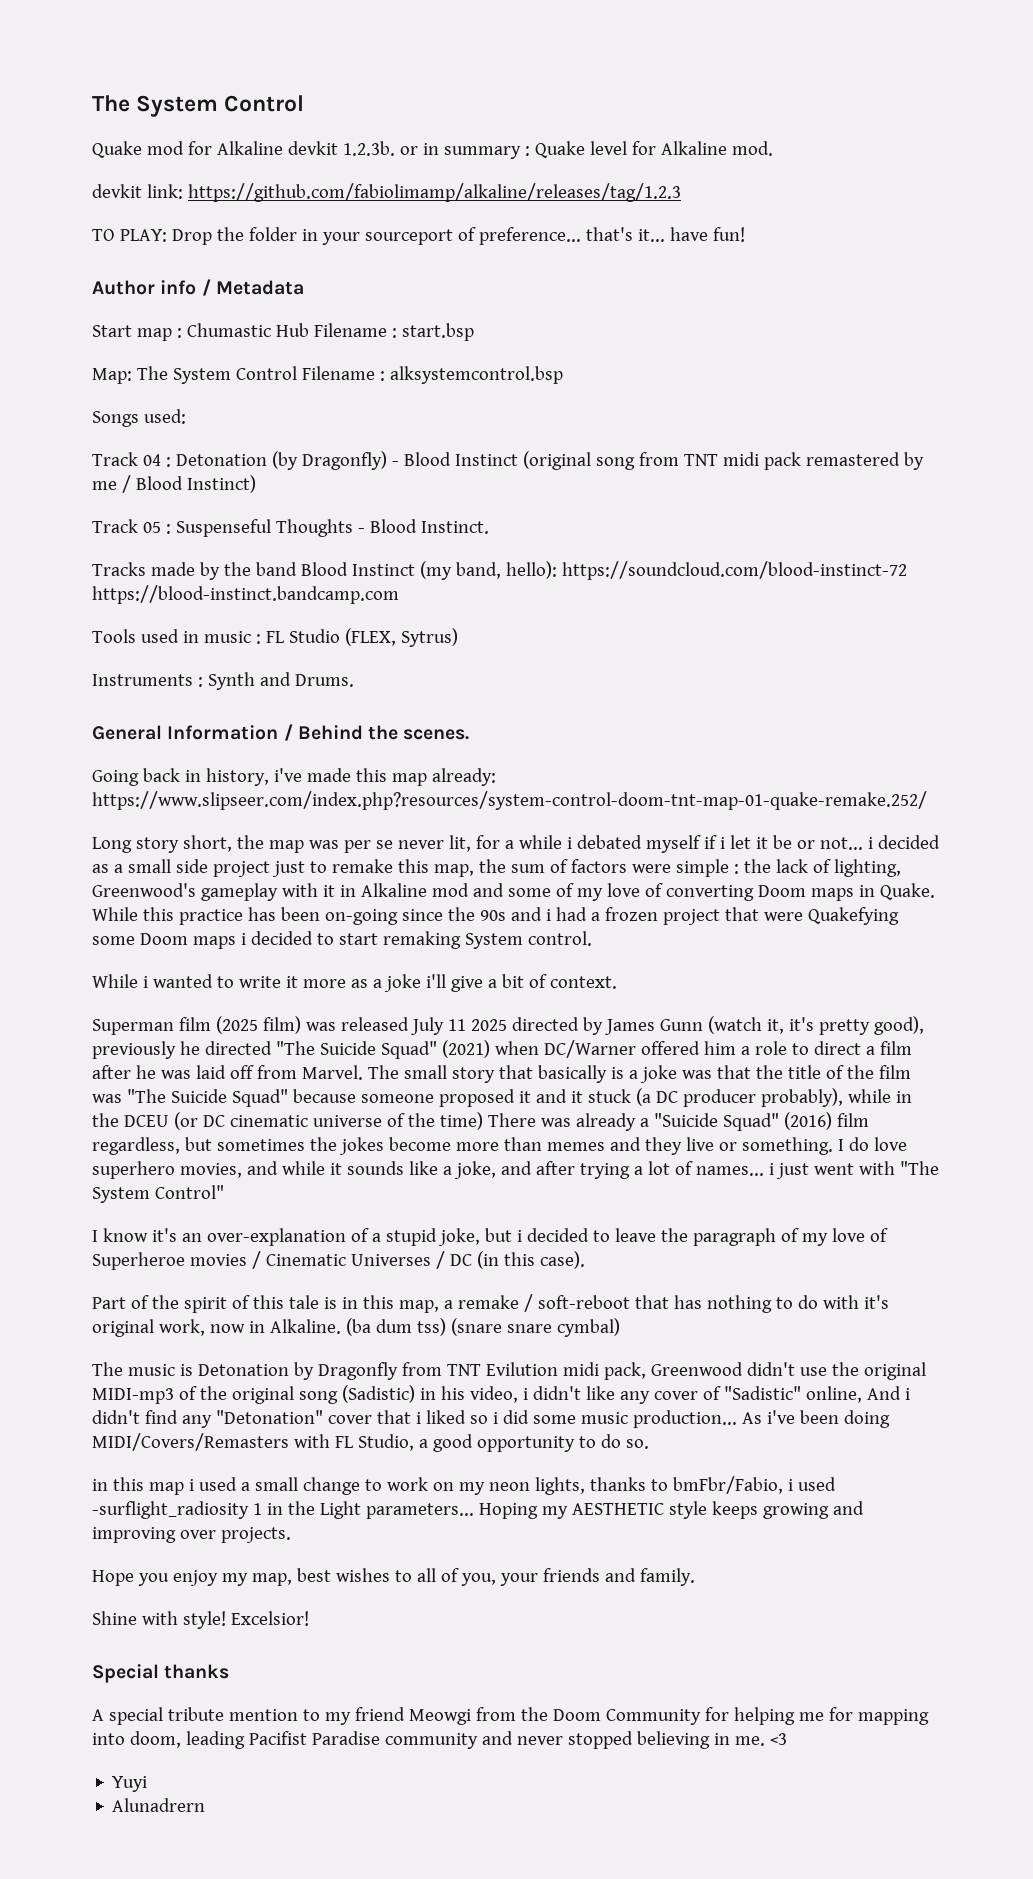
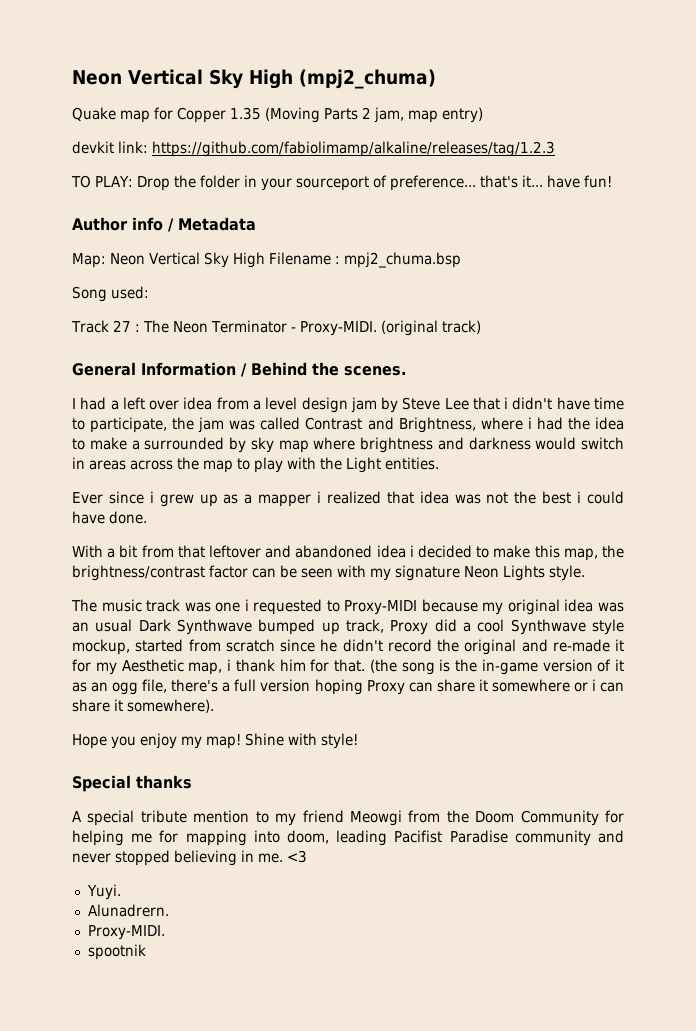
[92,95,305,117] [92,141,773,159] The System Control // Quake mod for Alkaline devkit 1.2.3b. or in summary : Quake level for Alkaline mod. -> [72,69,436,89] [72,107,483,123] Neon Vertical Sky High (mpj2_chuma) // Quake map for Copper 1.35 (Moving Parts 2 jam, map entry)
[92,323,474,341] [92,366,563,384] [92,409,186,427] [92,451,924,470] [92,475,256,493] [92,519,489,537] [92,561,907,580] [92,585,399,604] [92,628,458,647] [92,672,354,690] Start map : Chumastic Hub Filename : start.bsp // Map: The System Control Filename : alksystemcontrol.bsp // Songs used: // Track 04 : Detonation (by Dragonfly) - Blood Instinct (original song from TNT midi pack remastered by me / Blood Instinct) // Track 05 : Suspenseful Thoughts - Blood Instinct. // Tracks made by the band Blood Instinct (my band, hello): https://soundcloud.com/blood-instinct-72 https://blood-instinct.bandcamp.com // Tools used in music : FL Studio (FLEX, Sytrus) // Instruments : Synth and Drums. -> [72,252,461,268] [72,286,149,302] [71,320,481,336] Map: Neon Vertical Sky High Filename : mpj2_chuma.bsp // Song used: // Track 27 : The Neon Terminator - Proxy-MIDI. (original track)
[92,768,496,786] [92,791,927,810] [92,835,940,853] [92,859,901,877] [92,883,935,901] [92,907,899,925] [92,931,592,949] [92,974,617,992] [92,1016,924,1035] [92,1040,912,1059] [92,1065,911,1083] [92,1088,912,1107] [92,1112,869,1131] [92,1137,907,1155] [92,1161,939,1179] [92,1185,224,1203] [92,1228,888,1246] [92,1251,585,1270] [92,1294,889,1313] [92,1318,620,1337] [92,1362,926,1380] [92,1385,910,1404] [92,1410,890,1428] [92,1433,649,1452] [92,1476,836,1495] [92,1501,864,1519] [92,1527,291,1543] [92,1568,695,1586] Going back in history, i've made this map already: https://www.slipseer.com/index.php?resources/system-control-doom-tnt-map-01-quake-remake.252/ // Long story short, the map was per se never lit, for a while i debated myself if i let it be or not... i decided as a small side project just to remake this map, the sum of factors were simple : the lack of lighting, Greenwood's gameplay with it in Alkaline mod and some of my love of converting Doom maps in Quake. While this practice has been on-going since the 90s and i had a frozen project that were Quakefying some Doom maps i decided to start remaking System control. // While i wanted to write it more as a joke i'll give a bit of context. // Superman film (2025 film) was released July 11 2025 directed by James Gunn (watch it, it's pretty good), previously he directed "The Suicide Squad" (2021) when DC/Warner offered him a role to direct a film after he was laid off from Marvel. The small story that basically is a joke was that the title of the film was "The Suicide Squad" because someone proposed it and it stuck (a DC producer probably), while in the DCEU (or DC cinematic universe of the time) There was already a "Suicide Squad" (2016) film regardless, but sometimes the jokes become more than memes and they live or something. I do love superhero movies, and while it sounds like a joke, and after trying a lot of names... i just went with "The System Control" // I know it's an over-explanation of a stupid joke, but i decided to leave the paragraph of my love of Superheroe movies / Cinematic Universes / DC (in this case). // Part of the spirit of this tale is in this map, a remake / soft-reboot that has nothing to do with it's original work, now in Alkaline. (ba dum tss) (snare snare cymbal) // The music is Detonation by Dragonfly from TNT Evilution midi pack, Greenwood didn't use the original MIDI-mp3 of the original song (Sadistic) in his video, i didn't like any cover of "Sadistic" online, And i didn't find any "Detonation" cover that i liked so i did some music production... As i've been doing MIDI/Covers/Remasters with FL Studio, a good opportunity to do so. // in this map i used a small change to work on my neon lights, thanks to bmFbr/Fabio, i used -surflight_radiosity 1 in the Light parameters... Hoping my AESTHETIC style keeps growing and improving over projects. // Hope you enjoy my map, best wishes to all of you, your friends and family. // -> [72,397,624,413] [72,417,625,433] [72,437,624,453] [72,457,439,473] [72,491,624,507] [72,511,147,524] [72,545,624,561] [72,565,585,581] [71,599,625,615] [72,619,624,635] [72,639,624,655] [72,659,624,675] [72,679,624,695] [72,699,214,713] [72,733,241,749] I had a left over idea from a level design jam by Steve Lee that i didn't have time to participate, the jam was called Contrast and Brightness, where i had the idea to make a surrounded by sky map where brightness and darkness would switch in areas across the map to play with the Light entities. // Ever since i grew up as a mapper i realized that idea was not the best i could have done. // With a bit from that leftover and abandoned idea i decided to make this map, the brightness/contrast factor can be seen with my signature Neon Lights style. // The music track was one i requested to Proxy-MIDI because my original idea was an usual Dark Synthwave bumped up track, Proxy did a cool Synthwave style mockup, started from scratch since he didn't record the original and re-made it for my Aesthetic map, i thank him for that. (the song is the in-game version of it as an ogg file, there's a full version hoping Proxy can share it somewhere or i can share it somewhere). // Hope you enjoy my map!
[230,1611,309,1626] Excelsior! -> (358, 741) none
[112,1776,148,1792] [112,1798,206,1812] Yuyi // Alunadrern -> [86,884,121,900] [87,904,169,917] [87,925,165,940] [87,944,146,960] Yuyi. // Alunadrern. // Proxy-MIDI. // spootnik

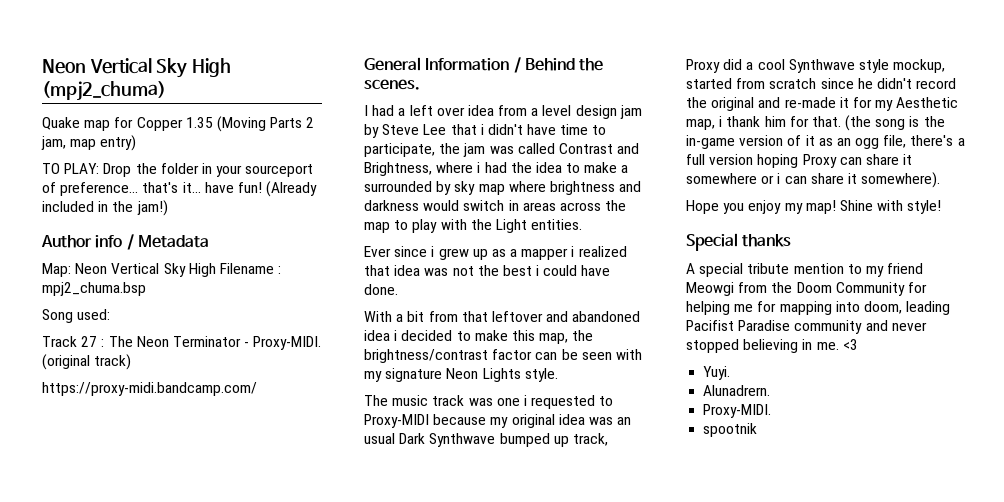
[72,141,555,157] // devkit link: https://github.com/fabiolimamp/alkaline/releases/tag/1.2.3 -> (137, 143) none
(612, 181) none -> [266,181,318,197] [42,200,168,216] (Already included in the jam!)
(481, 327) none -> [42,382,257,396] // https://proxy-midi.bandcamp.com/

